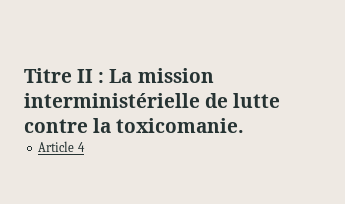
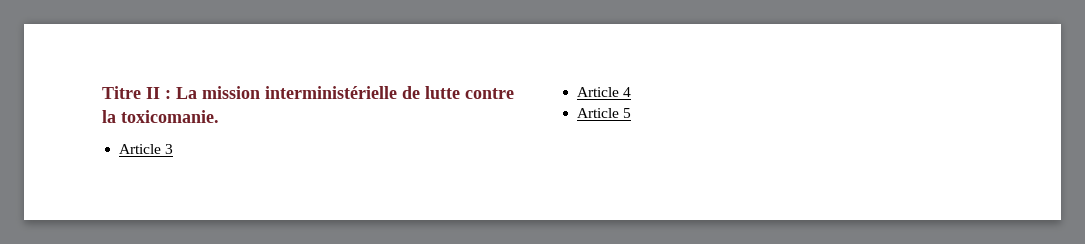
(245, 125) none -> [119,144,174,154] // Article 3
(85, 147) none -> [577,108,632,118] // Article 5

